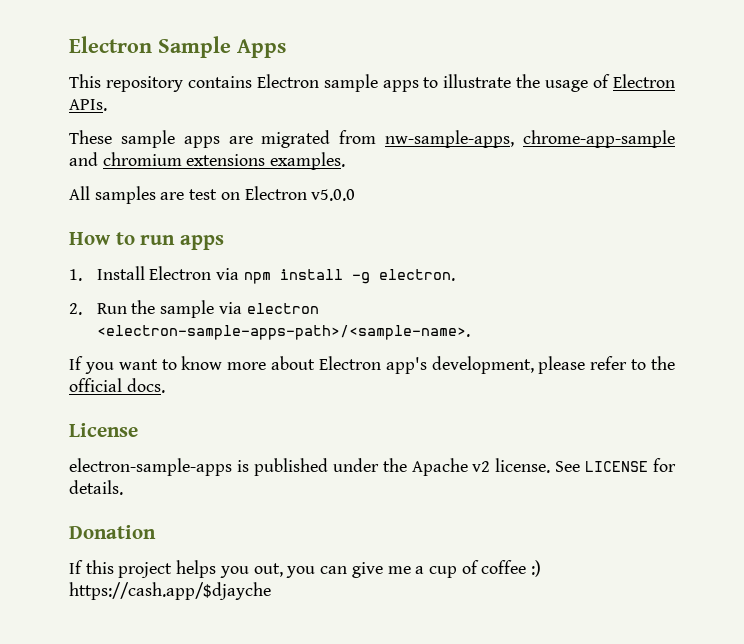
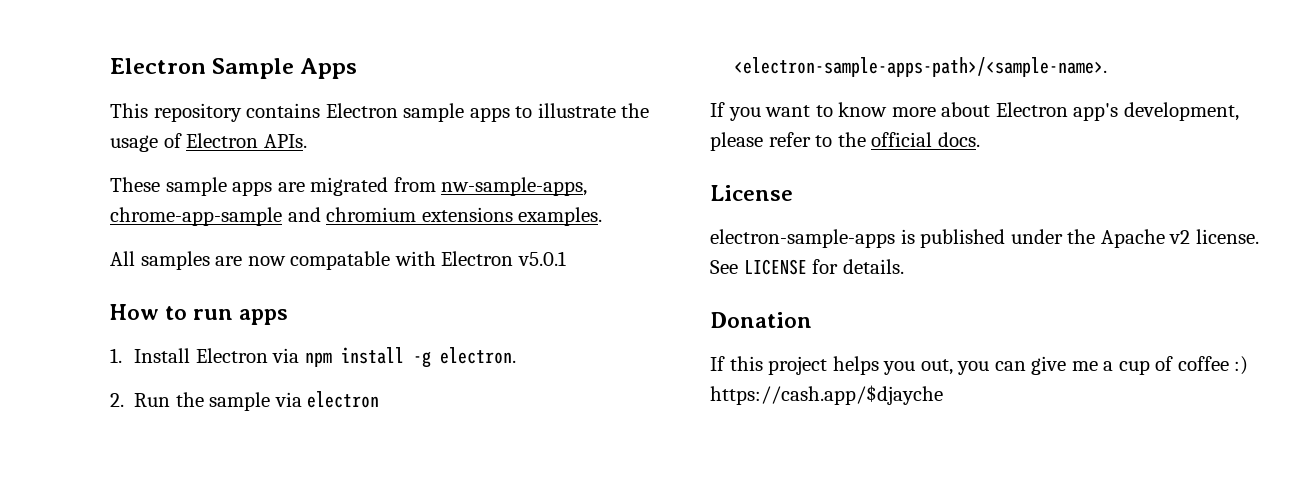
[189,186,356,201] test on Electron v5.0.0 -> [247,251,566,270] now compatable with Electron v5.0.1

